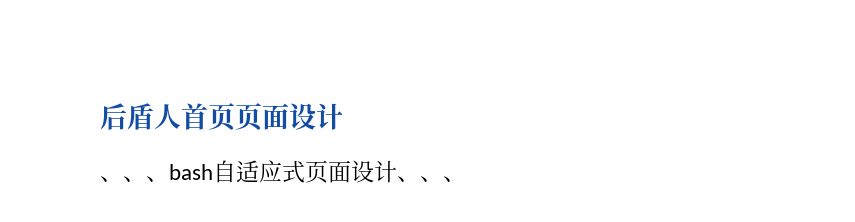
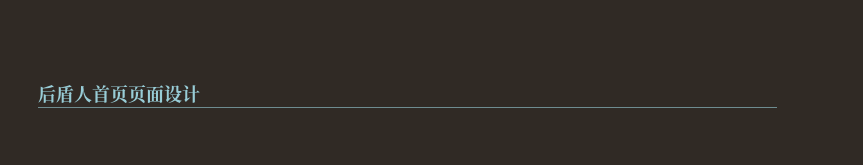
[100,160,466,183] // 、、、bash自适应式页面设计、、、 -> (200, 94) none

